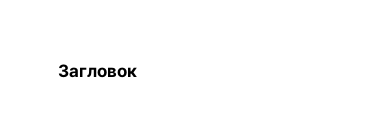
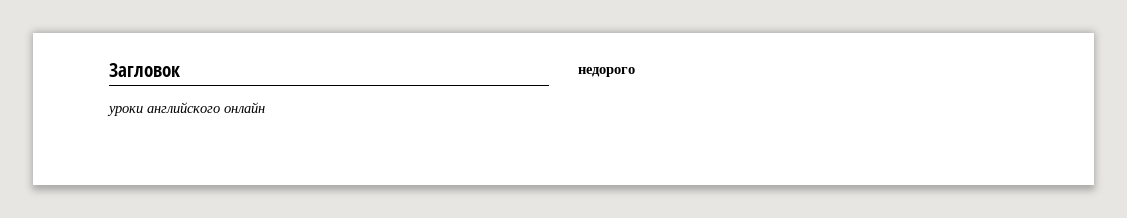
(137, 71) none -> [107,102,265,116] [578,67,635,77] // уроки английского онлайн // недорого

